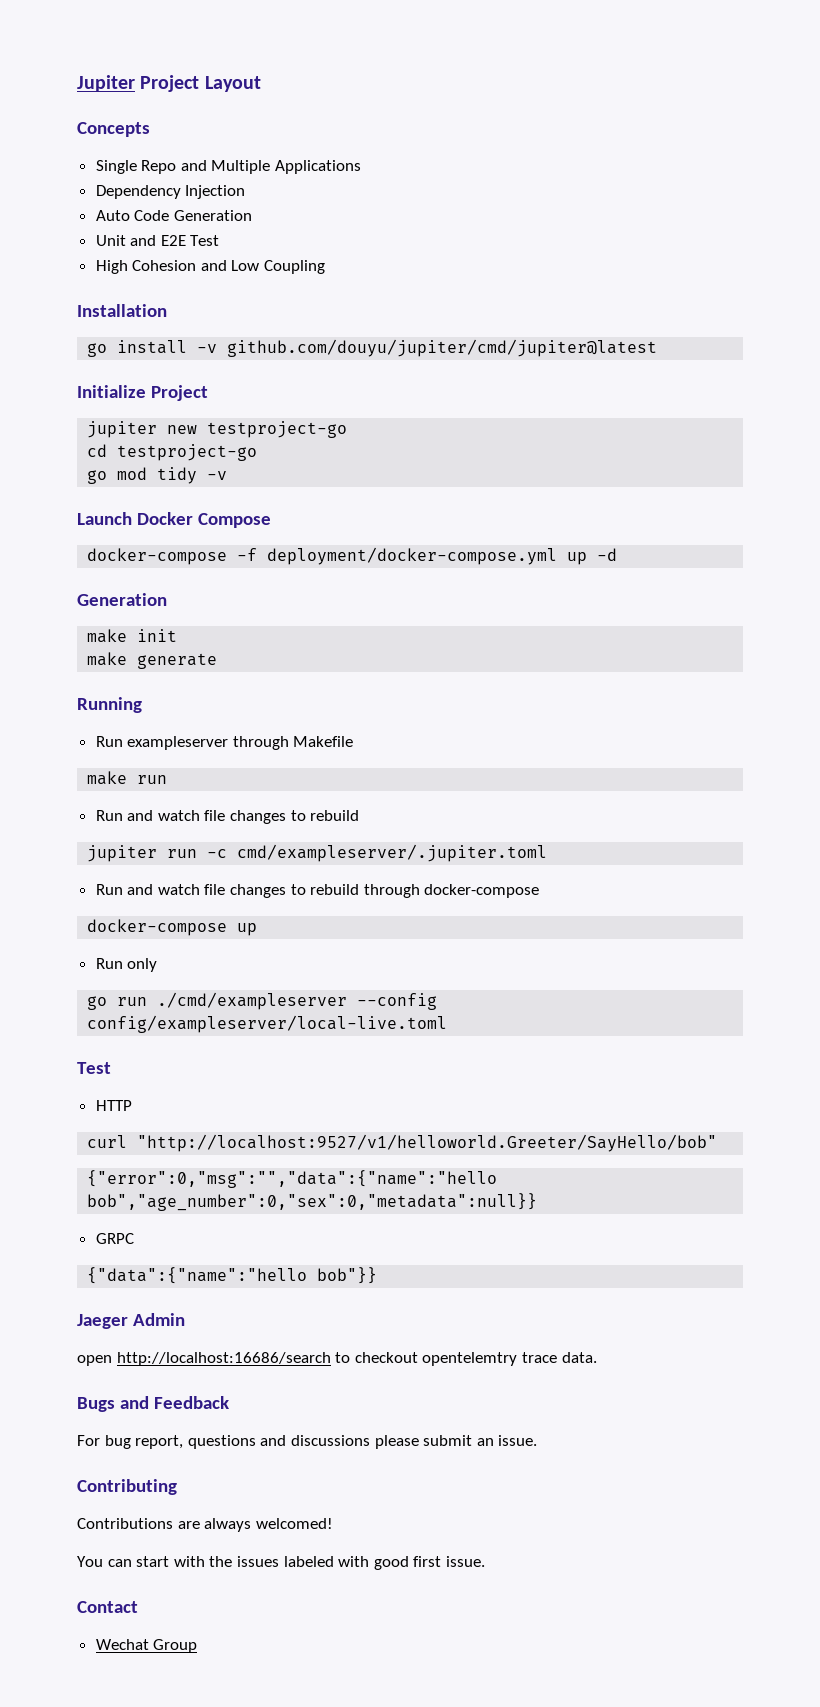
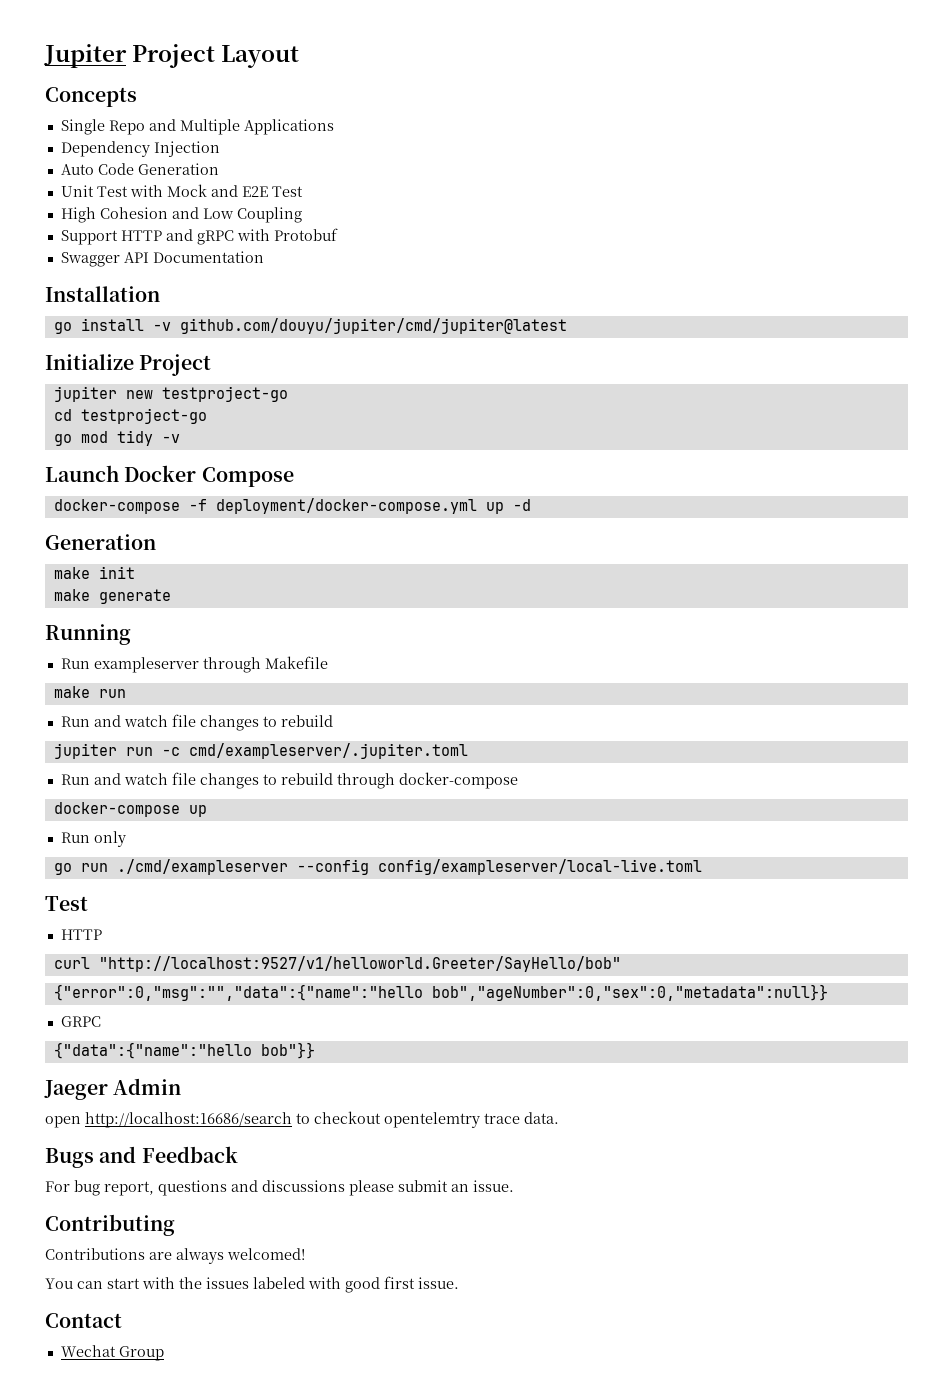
(126, 240) none -> [96,184,207,197] Test with Mock
(326, 267) none -> [60,228,338,245] [60,251,264,267] // Support HTTP and gRPC with Protobuf // Swagger API Documentation
[87,1193,538,1211] bob","age_number":0,"sex":0,"metadata":null}} -> [431,984,828,1001] bob","ageNumber":0,"sex":0,"metadata":null}}

